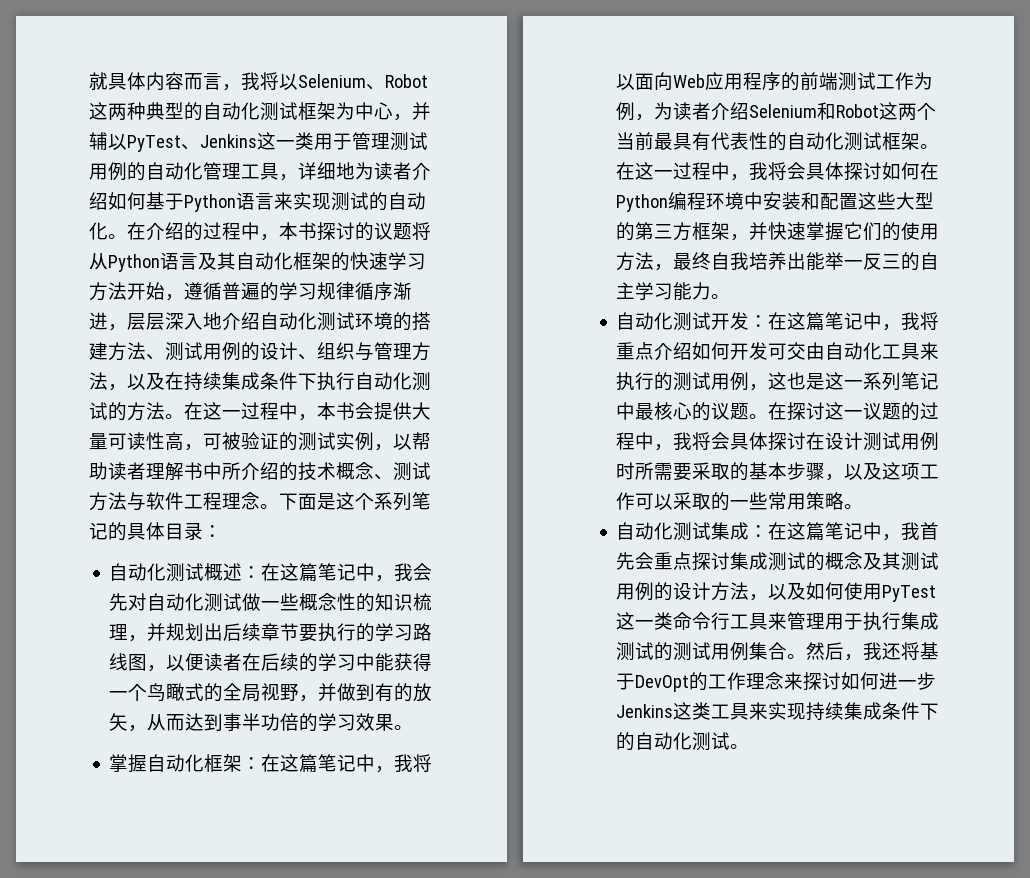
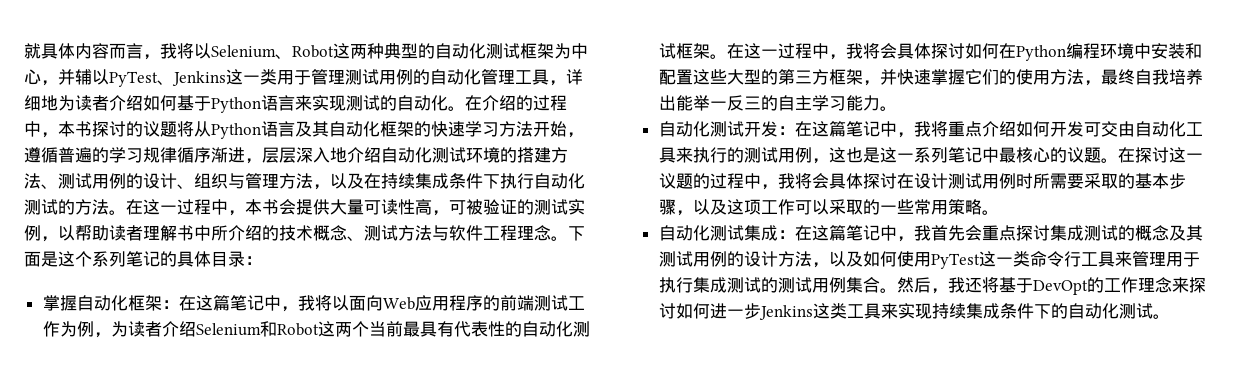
[109,563,433,582] [109,593,433,612] [109,623,433,642] [109,653,433,672] [109,683,433,702] [109,713,414,732] // 自动化测试概述：在这篇笔记中，我会先对自动化测试做一些概念性的知识梳理，并规划出后续章节要执行的学习路线图，以便读者在后续的学习中能获得一个鸟瞰式的全局视野，并做到有的放矢，从而达到事半功倍的学习效果。 -> (262, 260) none

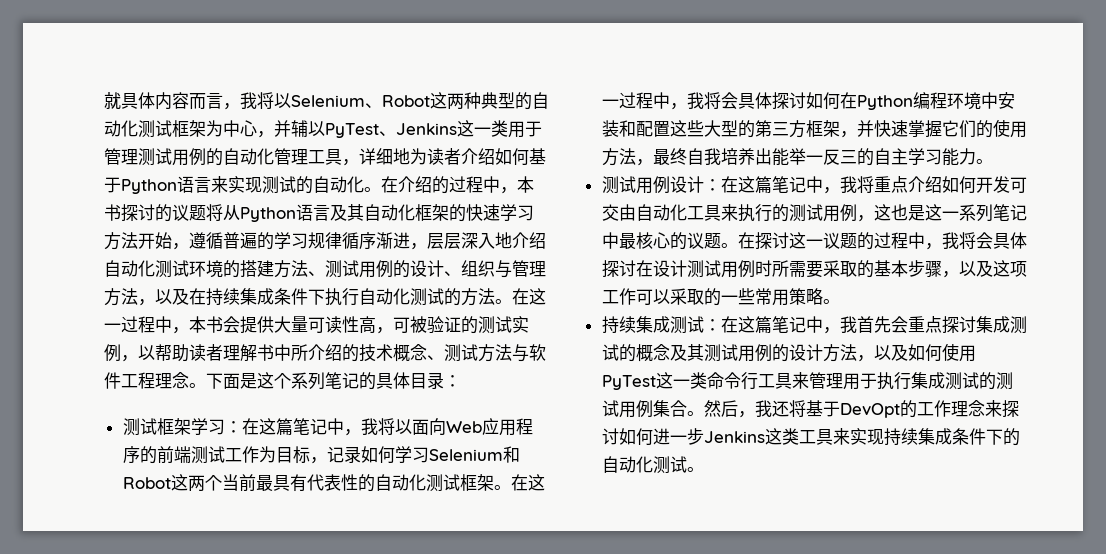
[42,295,162,311] 掌握自动化框架 -> [122,418,225,436] 测试框架学习
[76,321,196,338] 例，为读者介绍 -> [275,446,429,464] 目标，记录如何学习
[658,121,778,137] 自动化测试开发 -> [601,176,704,194] 测试用例设计
[658,225,778,241] 自动化测试集成 -> [601,316,704,334] 持续集成测试

